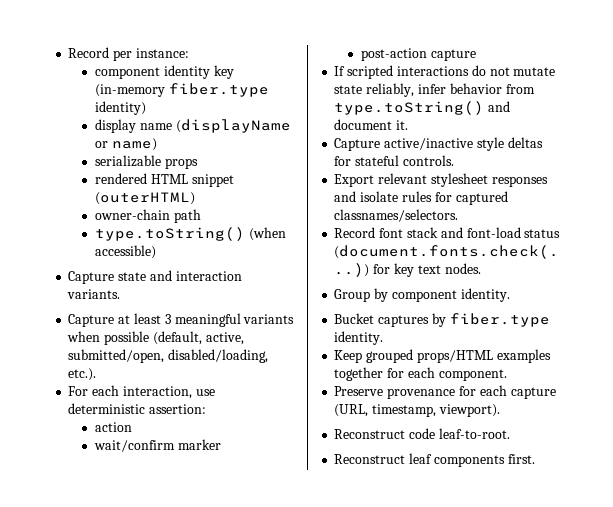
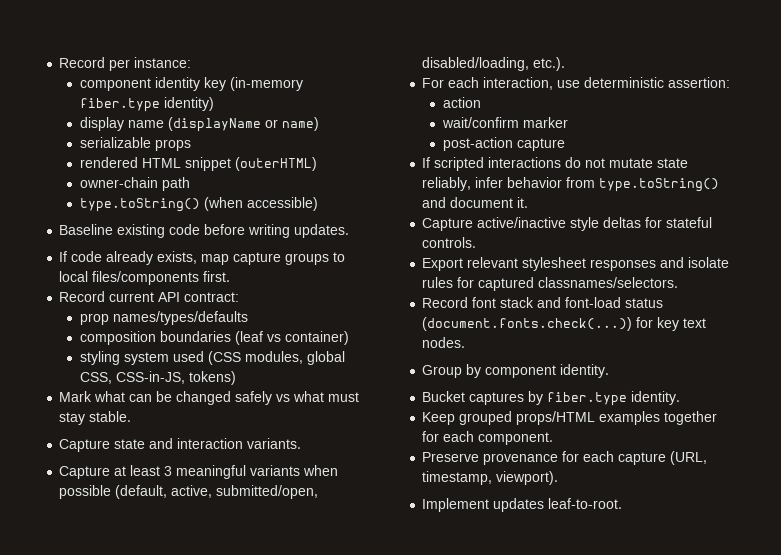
(157, 252) none -> [59,224,350,238] [59,251,346,265] [59,271,231,285] [59,291,240,302] [79,311,248,325] [79,331,349,345] [79,351,345,365] [79,371,236,385] [59,391,360,405] [59,411,132,425] // Baseline existing code before writing updates. // If code already exists, map capture groups to local files/components first. // Record current API contract: // prop names/types/defaults // composition boundaries (leaf vs container) // styling system used (CSS modules, global CSS, CSS-in-JS, tokens) // Mark what can be changed safely vs what must stay stable.
[334,428,436,439] Reconstruct code -> [422,498,545,512] Implement updates
[334,453,535,467] // Reconstruct leaf components first. -> (623, 503) none

